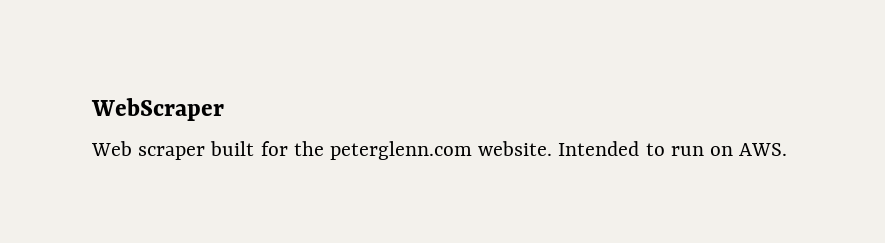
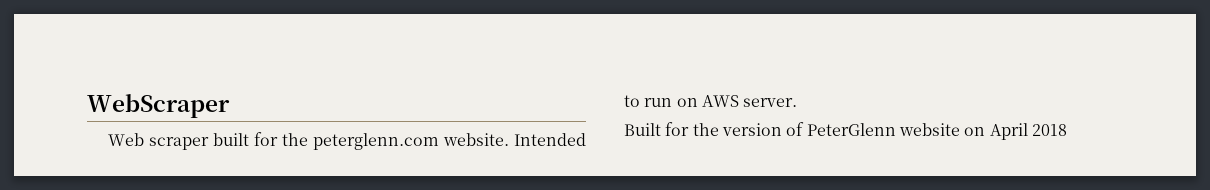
[739,143,788,156] AWS. -> [701,95,798,107] [624,122,1067,140] AWS server. // Built for the version of PeterGlenn website on April 2018

